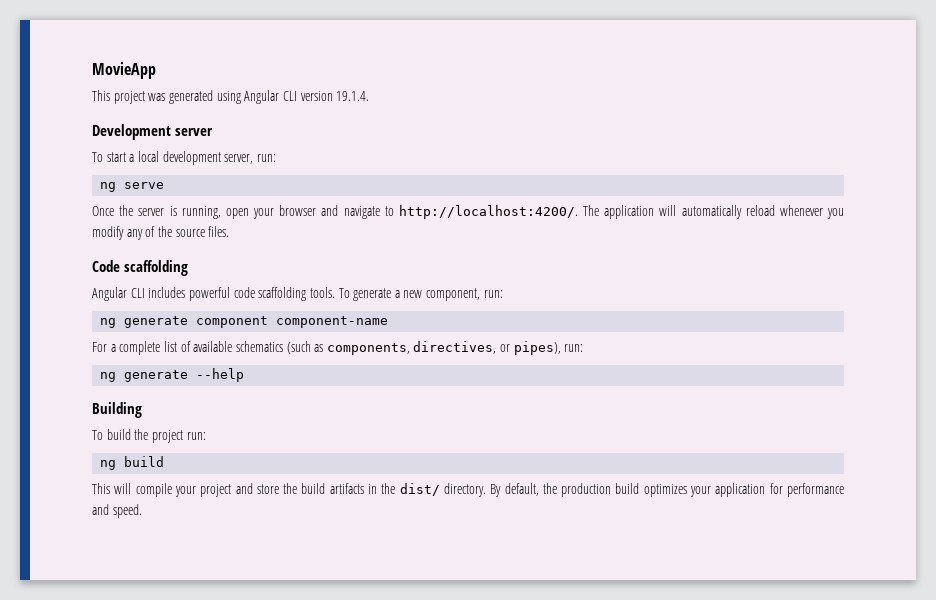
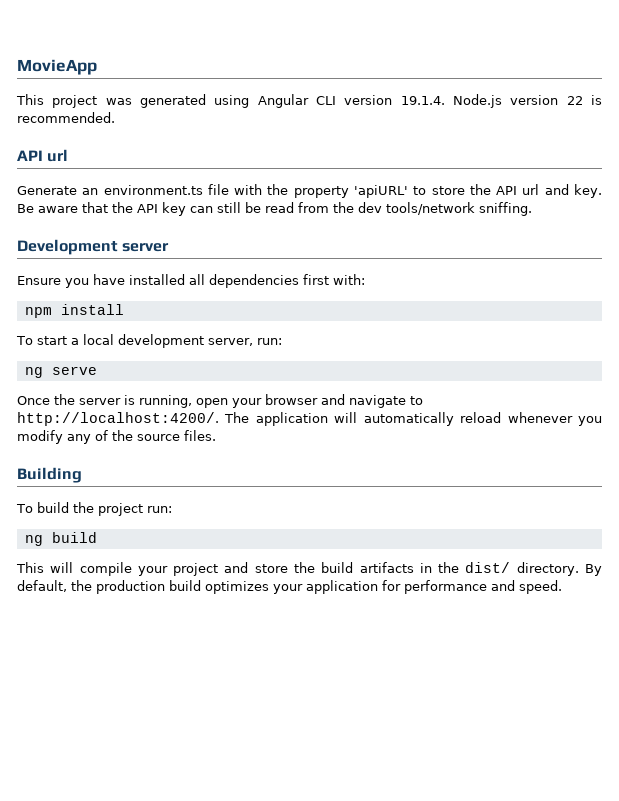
[92,124,214,140] // Development server -> [452,94,602,108] [17,112,115,123] [17,149,69,162] [17,184,603,198] [17,202,532,216] [17,239,170,255] [17,274,365,288] [24,304,124,318] Node.js version 22 is recommended. // API url // Generate an environment.ts file with the property 'apiURL' to store the API url and key. Be aware that the API key can still be read from the dev tools/network sniffing. // Development server // Ensure you have installed all dependencies first with: // npm install
[92,260,189,276] [92,287,503,301] [100,316,389,328] [92,341,584,355] [100,368,245,382] // Code scaffolding // Angular CLI includes powerful code scaffolding tools. To generate a new component, run: // ng generate component component-name // For a complete list of available schematics (such as components, directives, or pipes), run: // ng generate --help -> (216, 435) none

